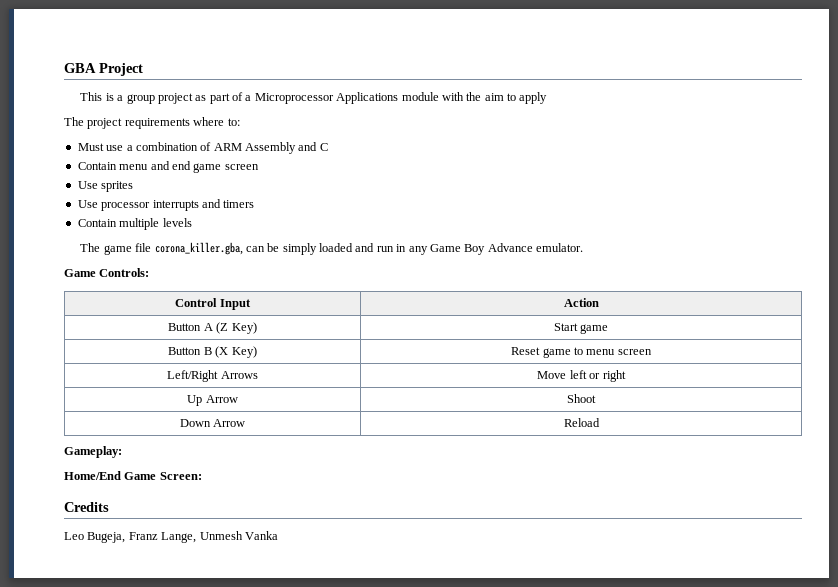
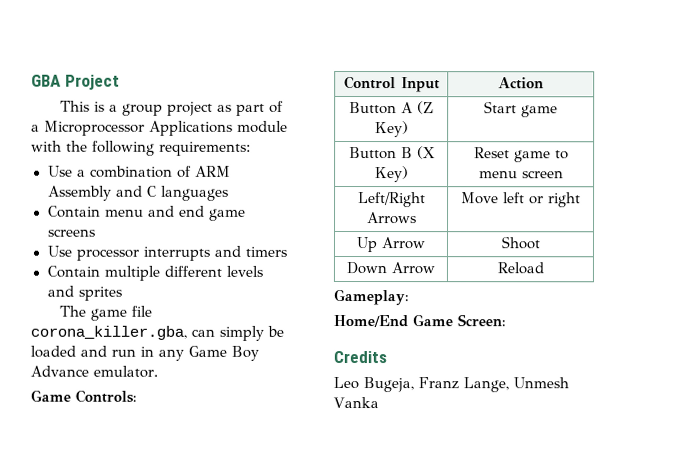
[484,92,548,104] [64,117,240,129] [77,143,124,151] aim to apply // The project requirements where to: // Must use -> [92,140,251,156] [47,165,73,177] following requirements: // Use
(328, 147) none -> [160,185,229,201] languages
[224,164,259,170] [77,181,134,192] screen // Use sprites -> [46,228,96,237] screens
(160, 224) none -> [163,265,222,277] different
(192, 222) none -> [46,285,122,301] and sprites
[267,243,317,255] be simply -> [219,325,284,341] simply be

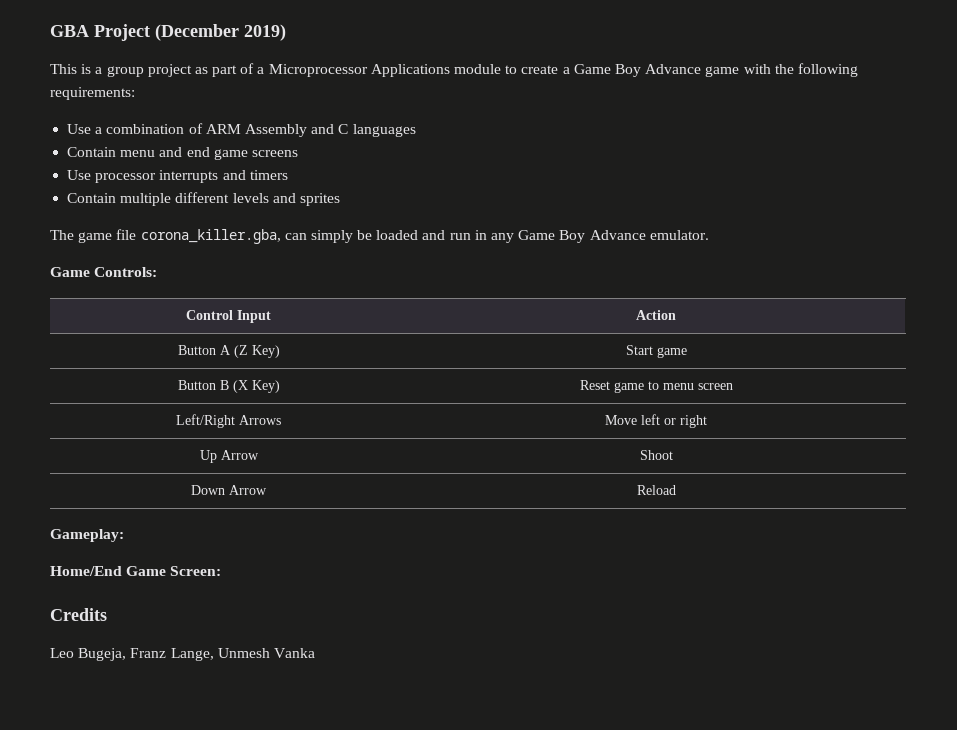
(120, 82) none -> [155,24,286,41] (December 2019)
(288, 126) none -> [505,64,740,77] to create a Game Boy Advance game

